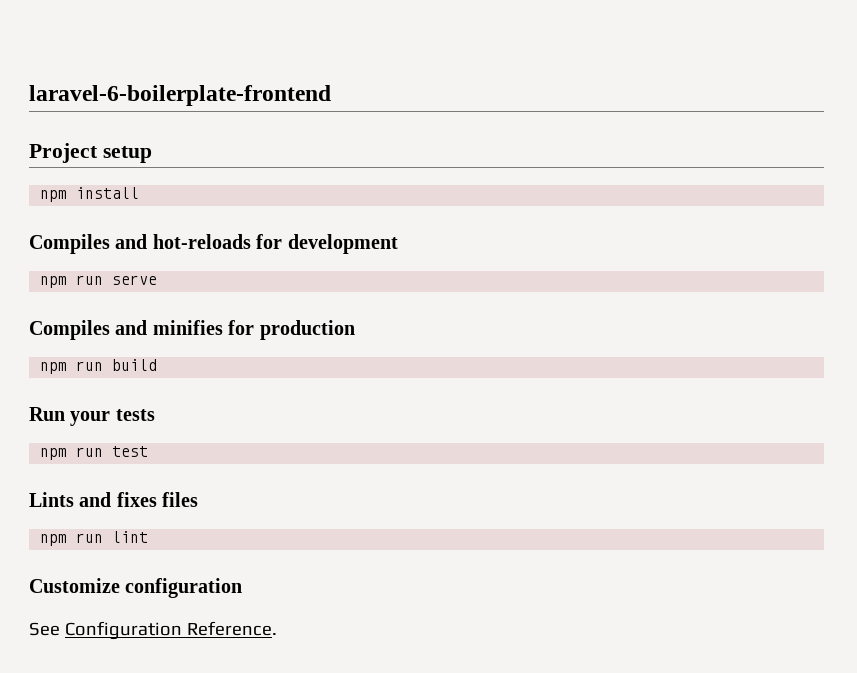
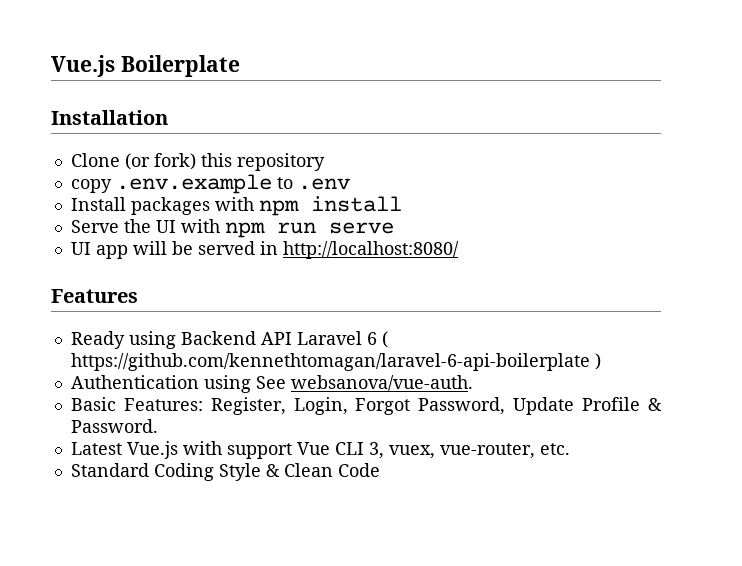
[29,85,331,106] [29,143,152,163] [40,187,140,202] [29,234,398,254] [40,275,158,288] [29,320,355,340] [40,359,158,374] [29,407,155,426] [40,446,149,460] [29,492,199,507] [40,531,149,546] [29,578,243,598] [29,621,277,640] laravel-6-boilerplate-frontend // Project setup // npm install // Compiles and hot-reloads for development // npm run serve // Compiles and minifies for production // npm run build // Run your tests // npm run test // Lints and fixes files // npm run lint // Customize configuration // See Configuration Reference. -> [51,55,240,77] [51,110,168,125] [70,153,325,171] [70,174,350,194] [70,196,402,216] [70,219,394,238] [70,241,459,259] [51,289,138,303] [70,331,388,349] [70,353,601,371] [70,375,473,393] [70,397,662,415] [70,419,158,433] [70,441,570,459] [70,463,380,481] Vue.js Boilerplate // Installation // Clone (or fork) this repository // copy .env.example to .env // Install packages with npm install // Serve the UI with npm run serve // UI app will be served in http://localhost:8080/ // Features // Ready using Backend API Laravel 6 ( https://github.com/kennethtomagan/laravel-6-api-boilerplate ) // Authentication using See websanova/vue-auth. // Basic Features: Register, Login, Forgot Password, Update Profile & Password. // Latest Vue.js with support Vue CLI 3, vuex, vue-router, etc. // Standard Coding Style & Clean Code

